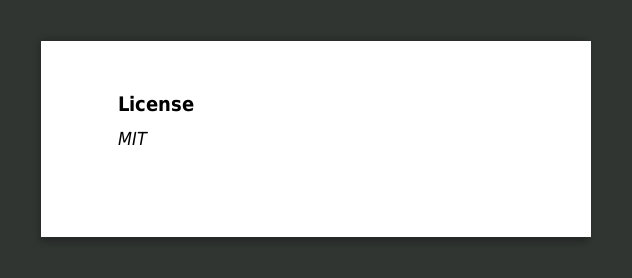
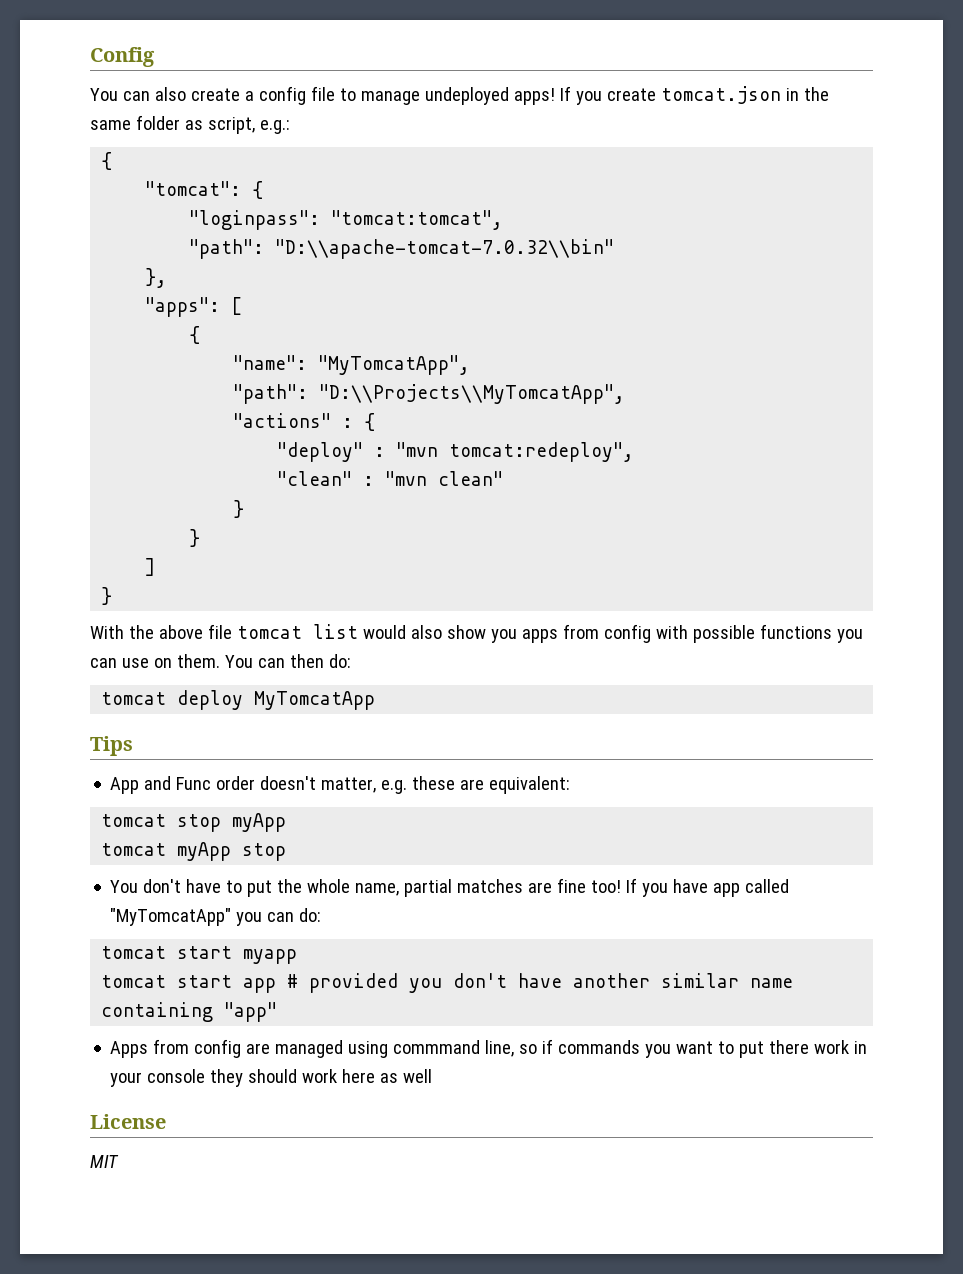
(118, 103) none -> [90,47,155,67] [90,86,829,105] [90,115,290,134] [101,152,113,170] [145,181,264,199] [189,210,504,230] [189,239,615,259] [145,268,168,288] [145,297,243,317] [189,326,201,344] [233,355,471,375] [233,384,626,404] [233,413,376,431] [277,442,635,462] [277,471,504,486] [233,500,245,518] [189,529,201,547] [145,558,156,576] [101,587,113,605] [90,624,863,643] [90,654,351,668] [101,690,376,710] [90,736,133,756] [110,776,571,794] [101,813,287,832] [101,842,287,861] [110,878,790,897] [110,908,322,926] [101,946,298,964] [101,973,794,993] [101,1002,278,1022] [110,1039,868,1058] [110,1069,433,1087] Config // You can also create a config file to manage undeployed apps! If you create tomcat.json in the same folder as script, e.g.: // { // "tomcat": { // "loginpass": "tomcat:tomcat", // "path": "D:\\apache-tomcat-7.0.32\\bin" // }, // "apps": [ // { // "name": "MyTomcatApp", // "path": "D:\\Projects\\MyTomcatApp", // "actions" : { // "deploy" : "mvn tomcat:redeploy", // "clean" : "mvn clean" // } // } // ] // } // With the above file tomcat list would also show you apps from config with possible functions you can use on them. You can then do: // tomcat deploy MyTomcatApp // Tips // App and Func order doesn't matter, e.g. these are equivalent: // tomcat stop myApp // tomcat myApp stop // You don't have to put the whole name, partial matches are fine too! If you have app called "MyTomcatApp" you can do: // tomcat start myapp // tomcat start app # provided you don't have another similar name containing "app" // Apps from config are managed using commmand line, so if commands you want to put there work in your console they should work here as well //

